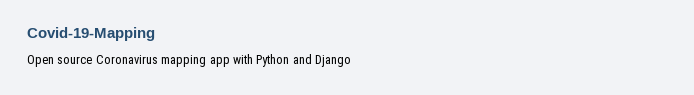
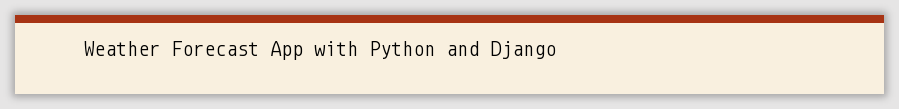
[27,27,155,41] [27,55,230,67] Covid-19-Mapping // Open source Coronavirus mapping app -> [83,41,303,60] Weather Forecast App

